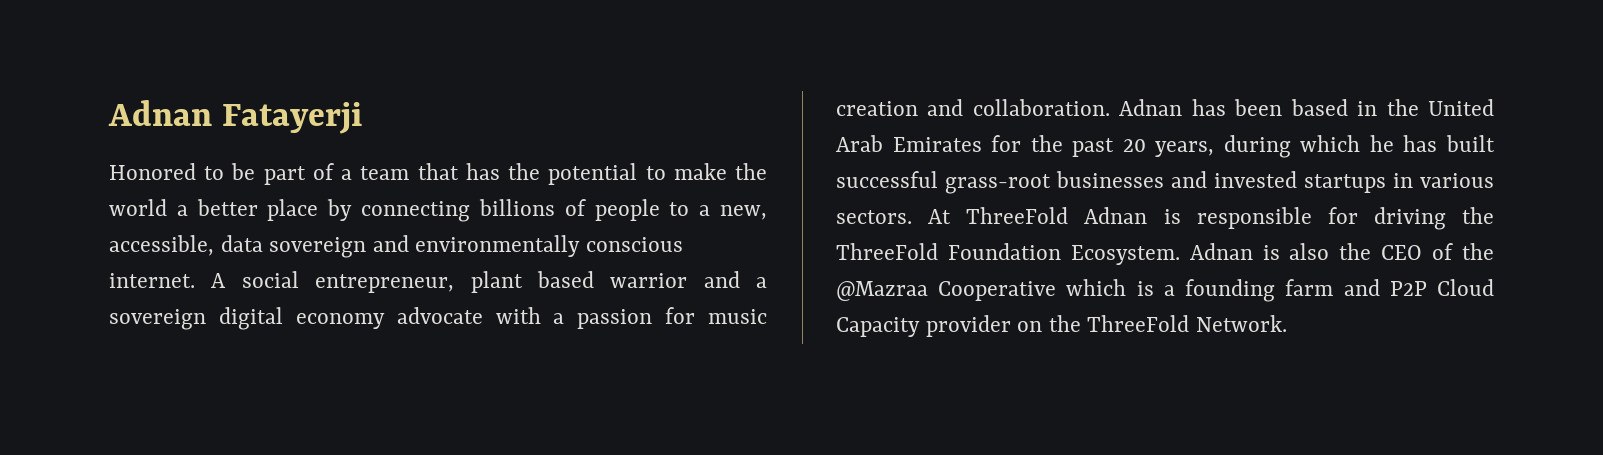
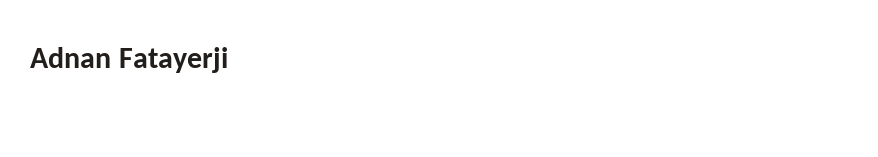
[109,163,768,185] [109,199,768,222] [109,235,684,258] [109,271,767,293] [109,307,767,330] [836,99,1494,116] [836,135,1495,158] [836,171,1494,194] [836,207,1494,230] [836,243,1495,265] [836,279,1494,302] [836,315,1288,337] // Honored to be part of a team that has the potential to make the world a better place by connecting billions of people to a new, accessible, data sovereign and environmentally conscious internet. A social entrepreneur, plant based warrior and a sovereign digital economy advocate with a passion for music creation and collaboration. Adnan has been based in the United Arab Emirates for the past 20 years, during which he has built successful grass-root businesses and invested startups in various sectors. At ThreeFold Adnan is responsible for driving the ThreeFold Foundation Ecosystem. Adnan is also the CEO of the @Mazraa Cooperative which is a founding farm and P2P Cloud Capacity provider on the ThreeFold Network. -> (228, 60) none

